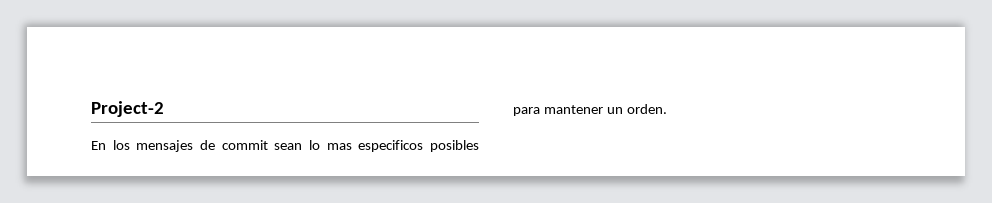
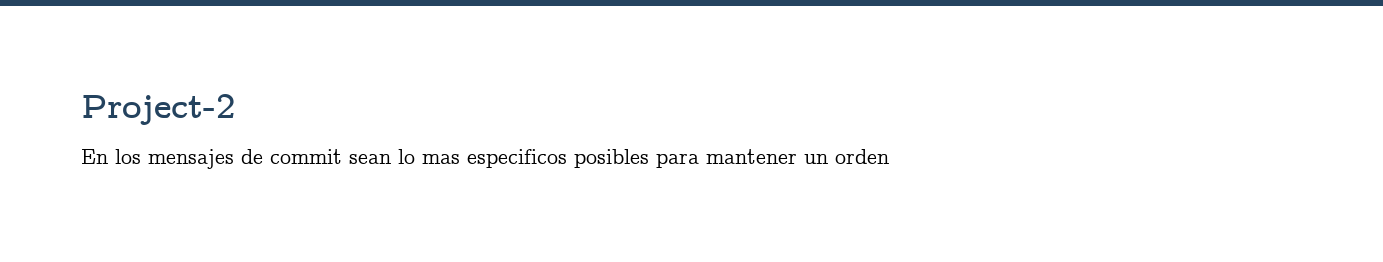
[626,104,667,114] orden. -> [835,149,889,164] orden

